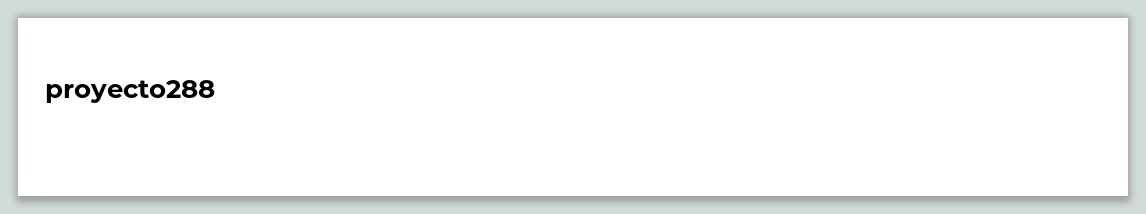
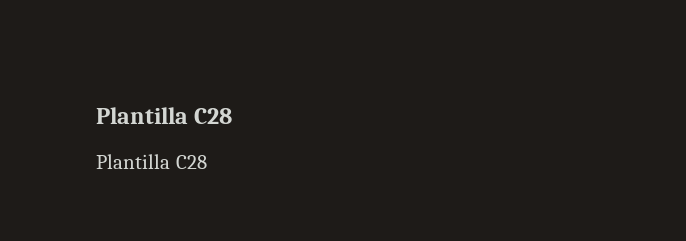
[45,80,215,103] proyecto288 -> [96,107,233,124] [96,154,207,169] Plantilla C28 // Plantilla C28

